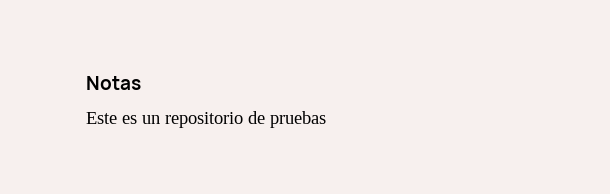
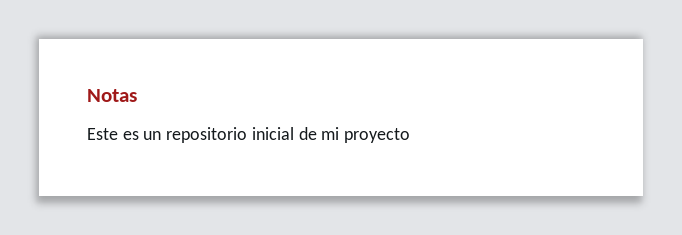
[248,111,326,128] de pruebas -> [251,127,411,143] inicial de mi proyecto

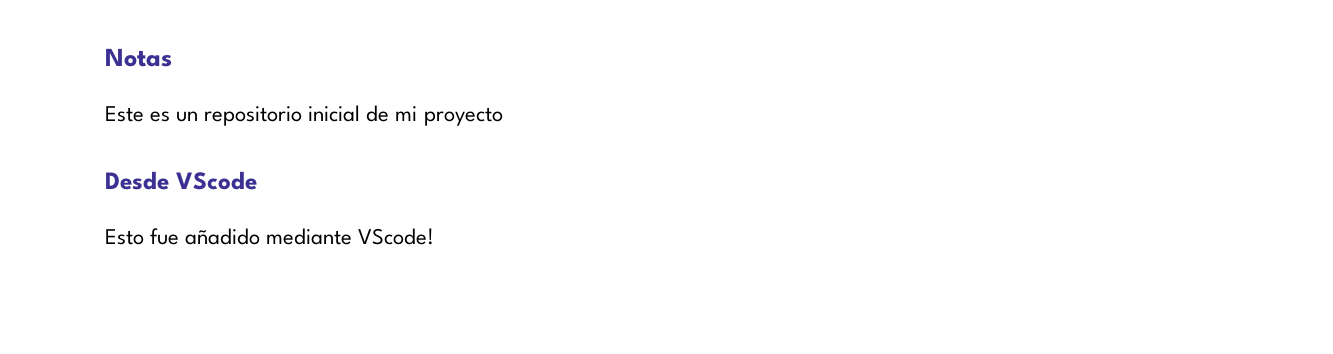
(411, 135) none -> [105,171,257,190] [105,228,435,245] // Desde VScode // Esto fue añadido mediante VScode!

